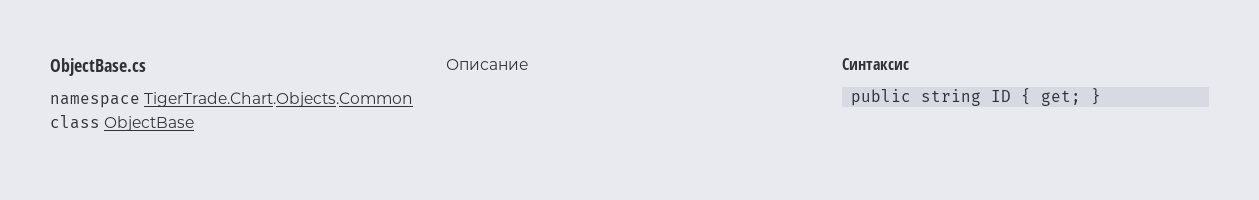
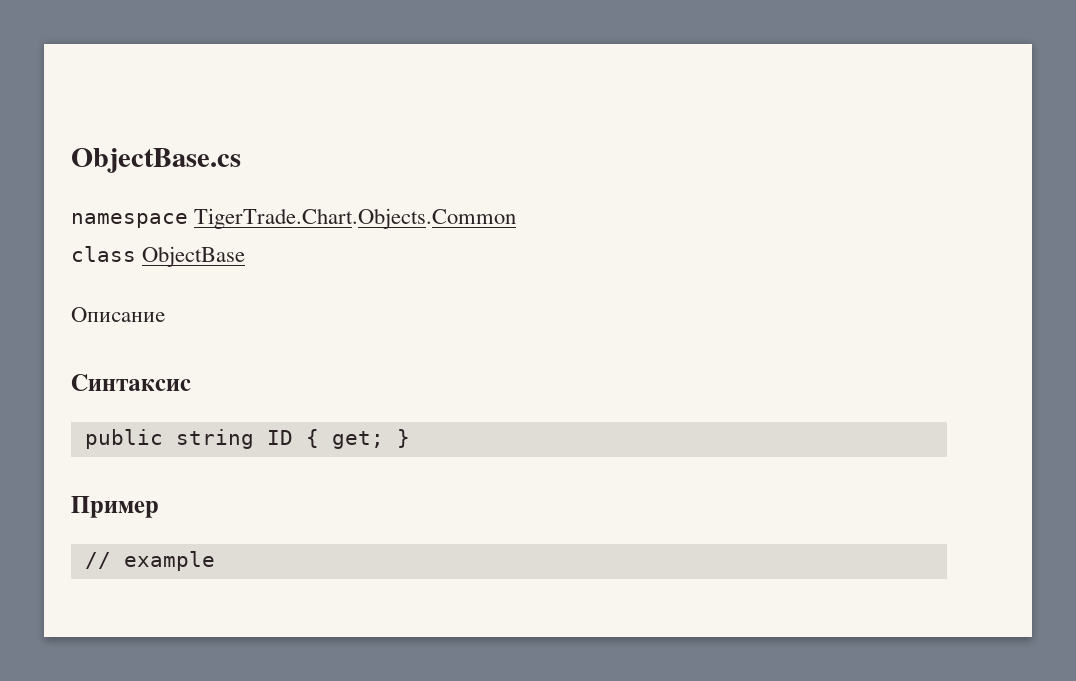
(1102, 96) none -> [71,496,159,518] [84,551,215,571] // Пример // // example

